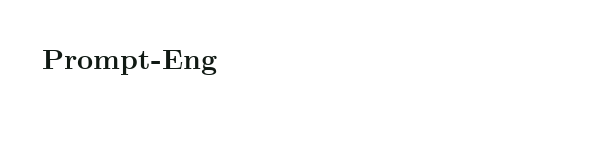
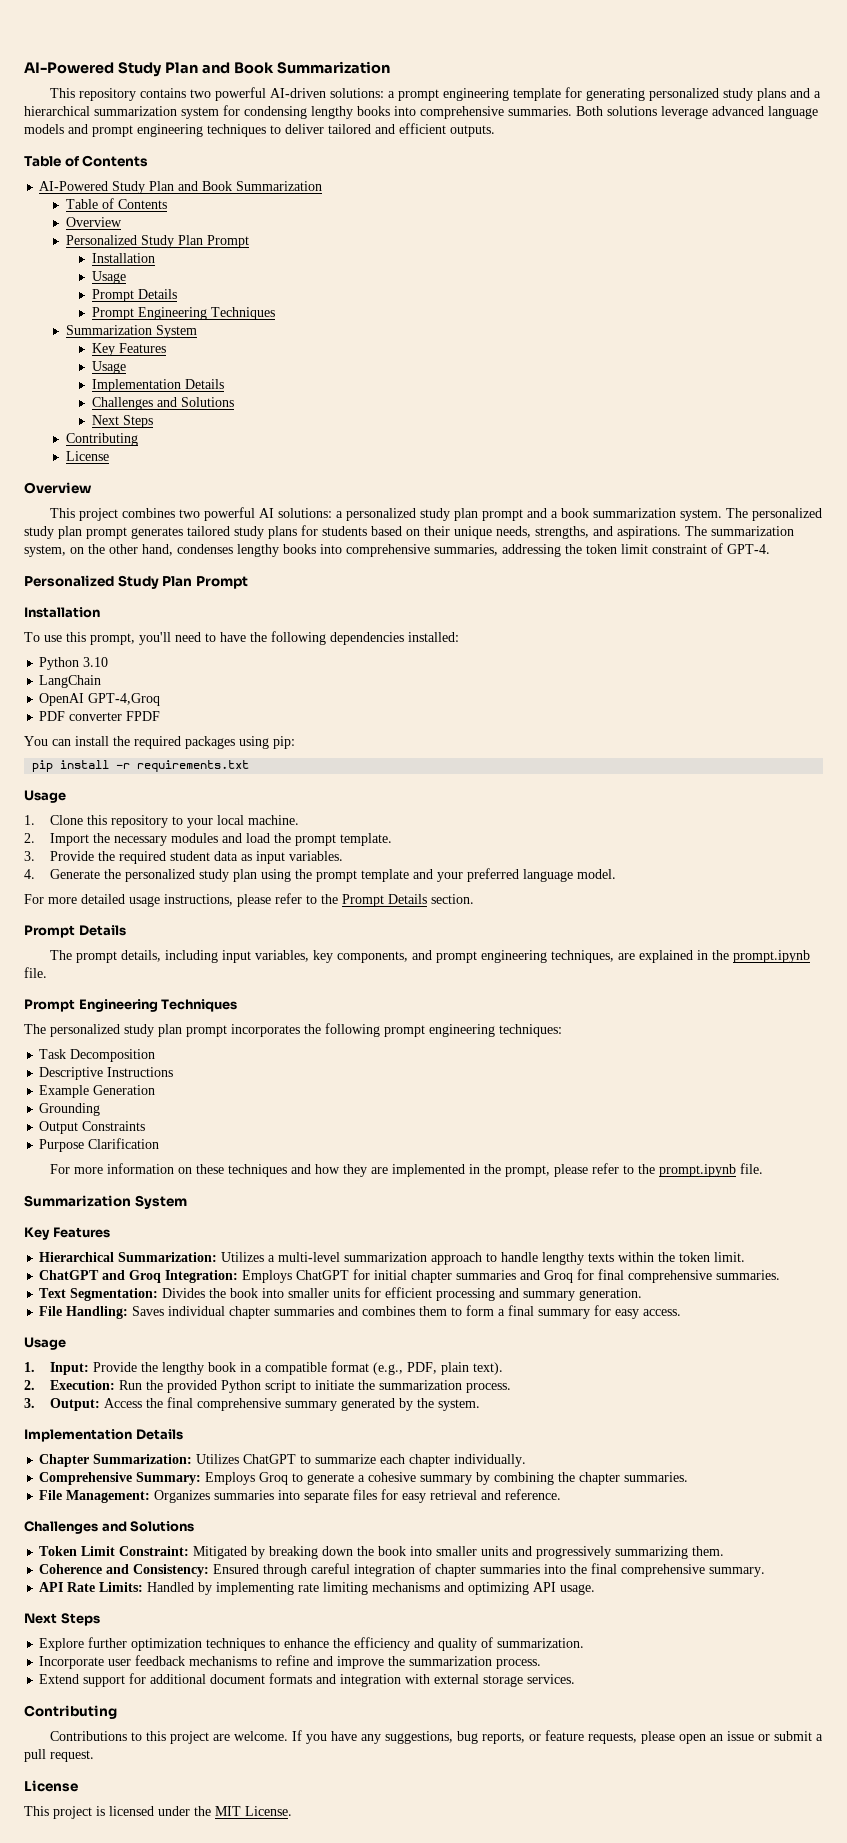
[42,50,217,75] Prompt-Eng -> [24,61,390,77] [50,87,822,101] [24,105,818,119] [24,123,495,137] [24,155,149,167] [39,181,323,194] [65,198,167,209] [65,217,122,227] [65,235,249,248] [91,253,155,263] [91,271,126,284] [91,289,177,302] [91,307,275,320] [65,325,197,338] [91,343,166,356] [91,361,126,374] [91,379,224,392] [91,397,234,410] [91,415,153,428] [65,433,138,446] [65,451,109,461] [24,482,92,494] [50,507,823,521] [24,525,794,539] [24,543,770,557] [24,575,248,589] [24,607,100,618] [24,631,459,645] [39,657,109,670] [39,675,102,688] [39,693,161,706] [39,711,161,721] [24,736,295,749] [32,760,250,772] [24,790,66,803] [24,815,300,828] [24,833,393,846] [24,851,344,864] [24,868,617,882] [24,893,474,907] [24,925,126,938] [50,950,811,963] [24,967,47,978] [24,999,238,1012] [24,1023,562,1037] [39,1049,156,1062] [39,1067,174,1080] [39,1085,156,1098] [39,1103,101,1116] [39,1121,146,1134] [39,1138,160,1152] [50,1163,764,1177] [24,1195,187,1209] [24,1227,110,1240] [39,1252,746,1265] [39,1269,781,1283] [39,1287,643,1301] [39,1305,682,1319] [24,1337,66,1350] [24,1361,504,1375] [24,1380,512,1393] [24,1397,481,1411] [24,1429,183,1442] [39,1454,527,1467] [39,1472,689,1485] [39,1489,562,1503] [24,1521,195,1534] [39,1546,725,1559] [39,1563,766,1577] [39,1582,596,1595] [24,1613,100,1626] [39,1637,585,1651] [39,1655,542,1669] [39,1673,576,1687] [24,1705,117,1719] [50,1730,824,1744] [24,1749,94,1762] [24,1780,78,1792] [24,1806,292,1819] AI-Powered Study Plan and Book Summarization // This repository contains two powerful AI-driven solutions: a prompt engineering template for generating personalized study plans and a hierarchical summarization system for condensing lengthy books into comprehensive summaries. Both solutions leverage advanced language models and prompt engineering techniques to deliver tailored and efficient outputs. // Table of Contents // AI-Powered Study Plan and Book Summarization // Table of Contents // Overview // Personalized Study Plan Prompt // Installation // Usage // Prompt Details // Prompt Engineering Techniques // Summarization System // Key Features // Usage // Implementation Details // Challenges and Solutions // Next Steps // Contributing // License // Overview // This project combines two powerful AI solutions: a personalized study plan prompt and a book summarization system. The personalized study plan prompt generates tailored study plans for students based on their unique needs, strengths, and aspirations. The summarization system, on the other hand, condenses lengthy books into comprehensive summaries, addressing the token limit constraint of GPT-4. // Personalized Study Plan Prompt // Installation // To use this prompt, you'll need to have the following dependencies installed: // Python 3.10 // LangChain // OpenAI GPT-4,Groq // PDF converter FPDF // You can install the required packages using pip: // pip install -r requirements.txt // Usage // 1. Clone this repository to your local machine. // 2. Import the necessary modules and load the prompt template. // 3. Provide the required student data as input variables. // 4. Generate the personalized study plan using the prompt template and your preferred language model. // For more detailed usage instructions, please refer to the Prompt Details section. // Prompt Details // The prompt details, including input variables, key components, and prompt engineering techniques, are explained in the prompt.ipynb file. // Prompt Engineering Techniques // The personalized study plan prompt incorporates the following prompt engineering techniques: // Task Decomposition // Descriptive Instructions // Example Generation // Grounding // Output Constraints // Purpose Clarification // For more information on these techniques and how they are implemented in the prompt, please refer to the prompt.ipynb file. // Summarization System // Key Features // Hierarchical Summarization: Utilizes a multi-level summarization approach to handle lengthy texts within the token limit. // ChatGPT and Groq Integration: Employs ChatGPT for initial chapter summaries and Groq for final comprehensive summaries. // Text Segmentation: Divides the book into smaller units for efficient processing and summary generation. // File Handling: Saves individual chapter summaries and combines them to form a final summary for easy access. // Usage // 1. Input: Provide the lengthy book in a compatible format (e.g., PDF, plain text). // 2. Execution: Run the provided Python script to initiate the summarization process. // 3. Output: Access the final comprehensive summary generated by the system. // Implementation Details // Chapter Summarization: Utilizes ChatGPT to summarize each chapter individually. // Comprehensive Summary: Employs Groq to generate a cohesive summary by combining the chapter summaries. // File Management: Organizes summaries into separate files for easy retrieval and reference. // Challenges and Solutions // Token Limit Constraint: Mitigated by breaking down the book into smaller units and progressively summarizing them. // Coherence and Consistency: Ensured through careful integration of chapter summaries into the final comprehensive summary. // API Rate Limits: Handled by implementing rate limiting mechanisms and optimizing API usage. // Next Steps // Explore further optimization techniques to enhance the efficiency and quality of summarization. // Incorporate user feedback mechanisms to refine and improve the summarization process. // Extend support for additional document formats and integration with external storage services. // Contributing // Contributions to this project are welcome. If you have any suggestions, bug reports, or feature requests, please open an issue or submit a pull request. // License // This project is licensed under the MIT License.

